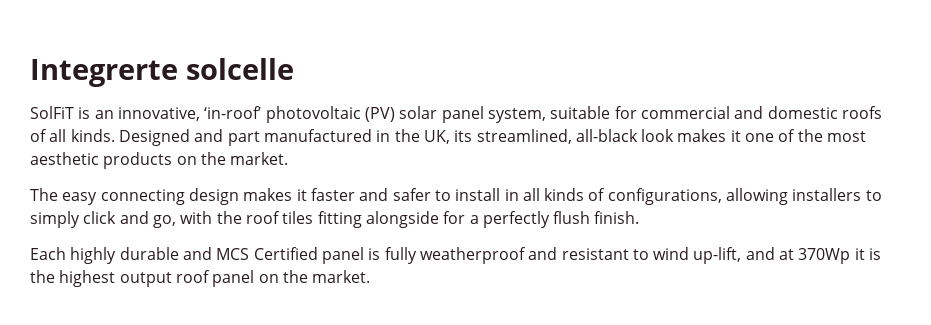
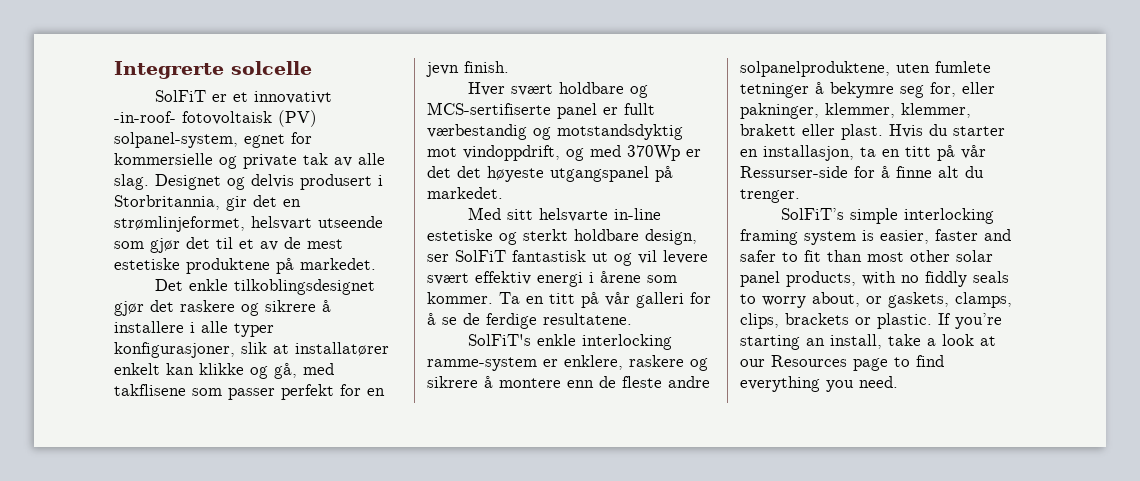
[78,106,882,123] [30,129,867,146] [30,152,289,169] [30,188,882,205] [30,211,640,228] [30,247,882,264] [30,270,371,287] is an innovative, ‘in-roof’ photovoltaic (PV) solar panel system, suitable for commercial and domestic roofs of all kinds. Designed and part manufactured in the UK, its streamlined, all-black look makes it one of the most aesthetic products on the market. // The easy connecting design makes it faster and safer to install in all kinds of configurations, allowing installers to simply click and go, with the roof tiles fitting alongside for a perfectly flush finish. // Each highly durable and MCS Certified panel is fully weatherproof and resistant to wind up-lift, and at 370Wp it is the highest output roof panel on the market. -> [212,91,333,104] [114,110,317,127] [114,132,312,148] [114,153,385,169] [114,174,383,190] [114,195,301,211] [114,216,383,232] [114,237,343,253] [114,258,376,274] [155,279,376,295] [114,300,331,316] [114,321,274,337] [114,342,389,358] [114,363,334,379] [114,384,385,400] [426,61,509,77] [468,82,649,98] [427,102,655,119] [427,124,683,140] [427,145,701,161] [427,166,673,182] [427,187,503,199] [468,207,662,222] [427,229,697,245] [427,250,708,266] [427,271,677,287] [427,292,711,308] [427,313,632,329] [468,334,673,350] [427,355,708,371] [427,376,710,388] [740,61,991,77] [740,82,995,98] [740,103,971,119] [740,124,1005,140] [740,145,986,161] [740,166,984,178] [740,189,800,203] [781,208,995,224] [740,229,1011,245] [740,250,993,262] [740,271,1009,287] [740,292,1012,308] [740,313,1002,329] [740,334,996,350] [740,355,944,371] [740,376,898,392] er et innovativt -in-roof- fotovoltaisk (PV) solpanel-system, egnet for kommersielle og private tak av alle slag. Designet og delvis produsert i Storbritannia, gir det en strømlinjeformet, helsvart utseende som gjør det til et av de mest estetiske produktene på markedet. // Det enkle tilkoblingsdesignet gjør det raskere og sikrere å installere i alle typer konfigurasjoner, slik at installatører enkelt kan klikke og gå, med takflisene som passer perfekt for en jevn finish. // Hver svært holdbare og MCS-sertifiserte panel er fullt værbestandig og motstandsdyktig mot vindoppdrift, og med 370Wp er det det høyeste utgangspanel på markedet. // Med sitt helsvarte in-line estetiske og sterkt holdbare design, ser SolFiT fantastisk ut og vil levere svært effektiv energi i årene som kommer. Ta en titt på vår galleri for å se de ferdige resultatene. // SolFiT's enkle interlocking ramme-system er enklere, raskere og sikrere å montere enn de fleste andre solpanelproduktene, uten fumlete tetninger å bekymre seg for, eller pakninger, klemmer, klemmer, brakett eller plast. Hvis du starter en installasjon, ta en titt på vår Ressurser-side for å finne alt du trenger. // SolFiT’s simple interlocking framing system is easier, faster and safer to fit than most other solar panel products, with no fiddly seals to worry about, or gaskets, clamps, clips, brackets or plastic. If you’re starting an install, take a look at our Resources page to find everything you need.

